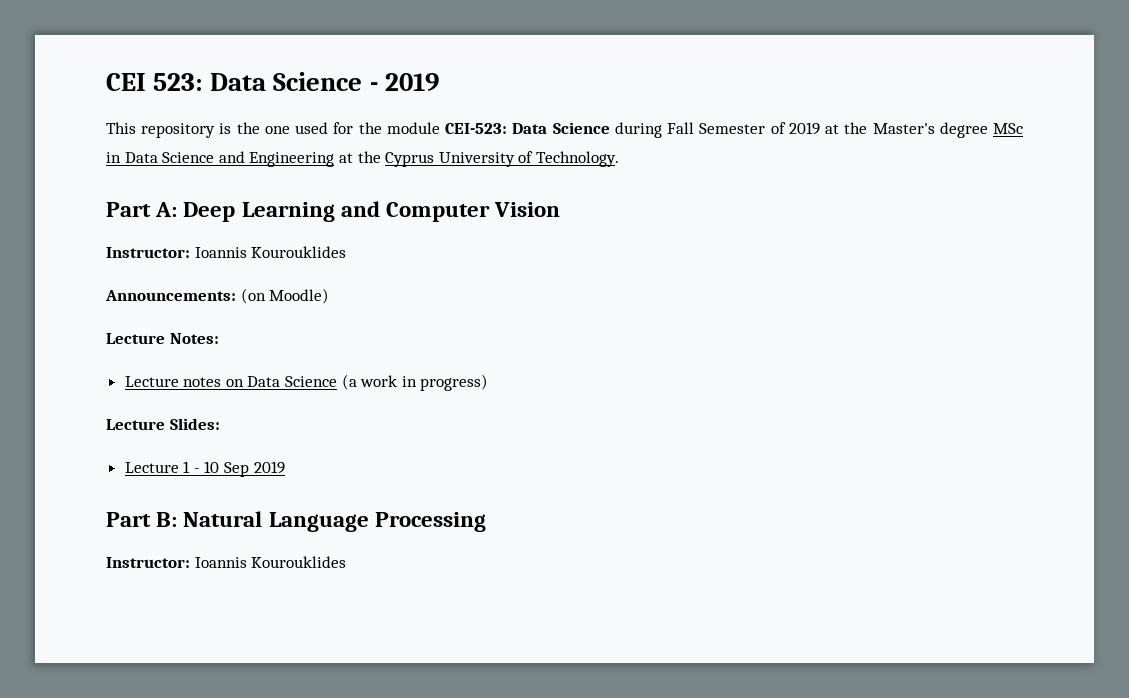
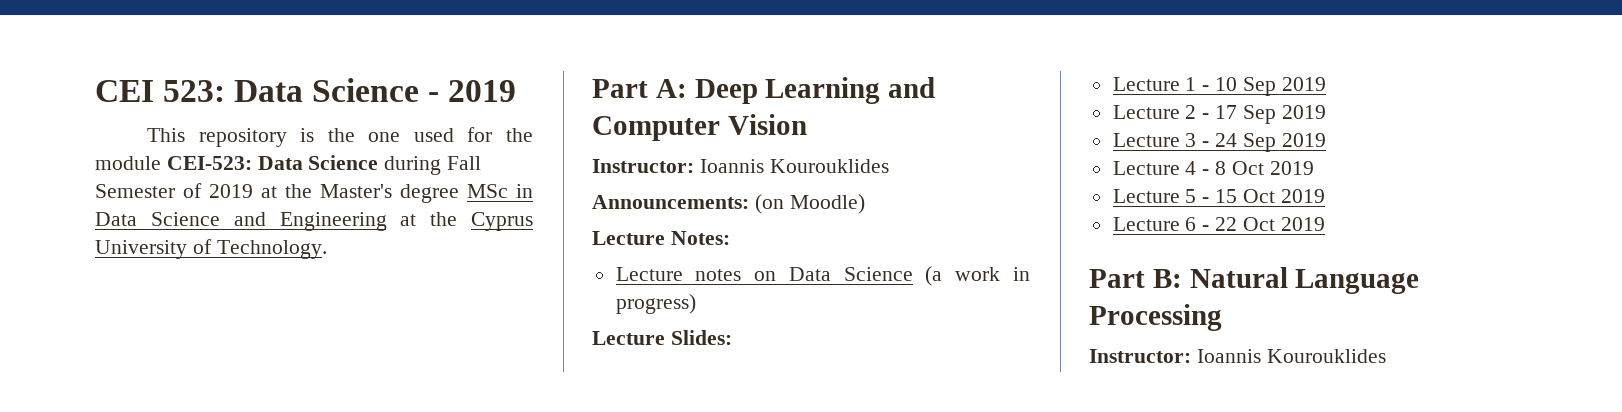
(285, 467) none -> [1112,105,1326,124] [1112,133,1326,152] [1112,161,1314,175] [1112,189,1325,203] [1112,217,1325,231] // Lecture 2 - 17 Sep 2019 // Lecture 3 - 24 Sep 2019 // Lecture 4 - 8 Oct 2019 // Lecture 5 - 15 Oct 2019 // Lecture 6 - 22 Oct 2019

